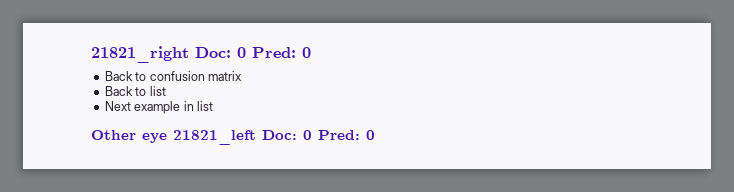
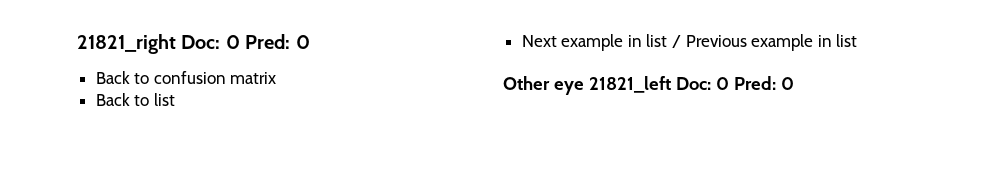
(213, 106) none -> [672,34,858,51] / Previous example in list

